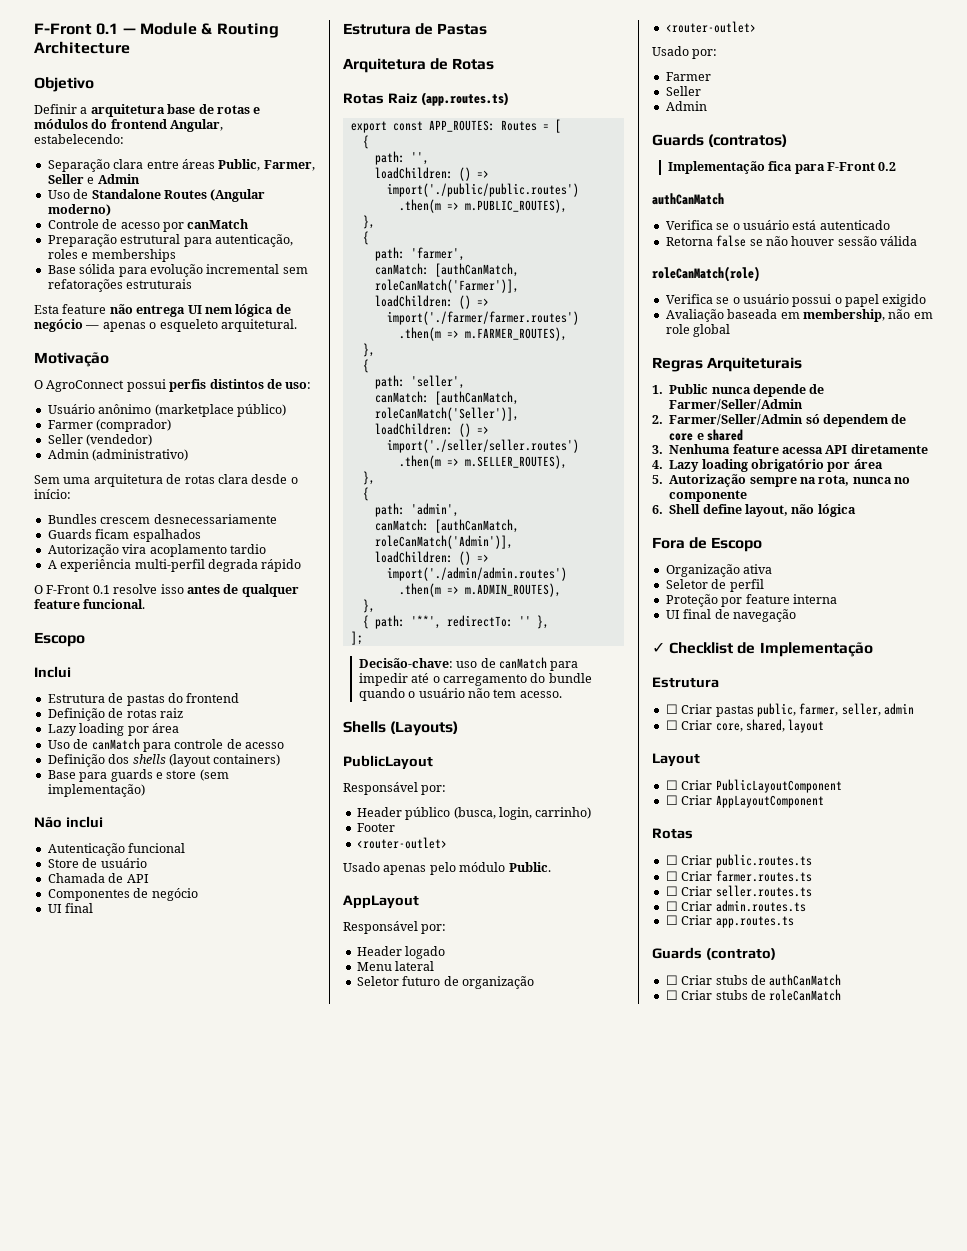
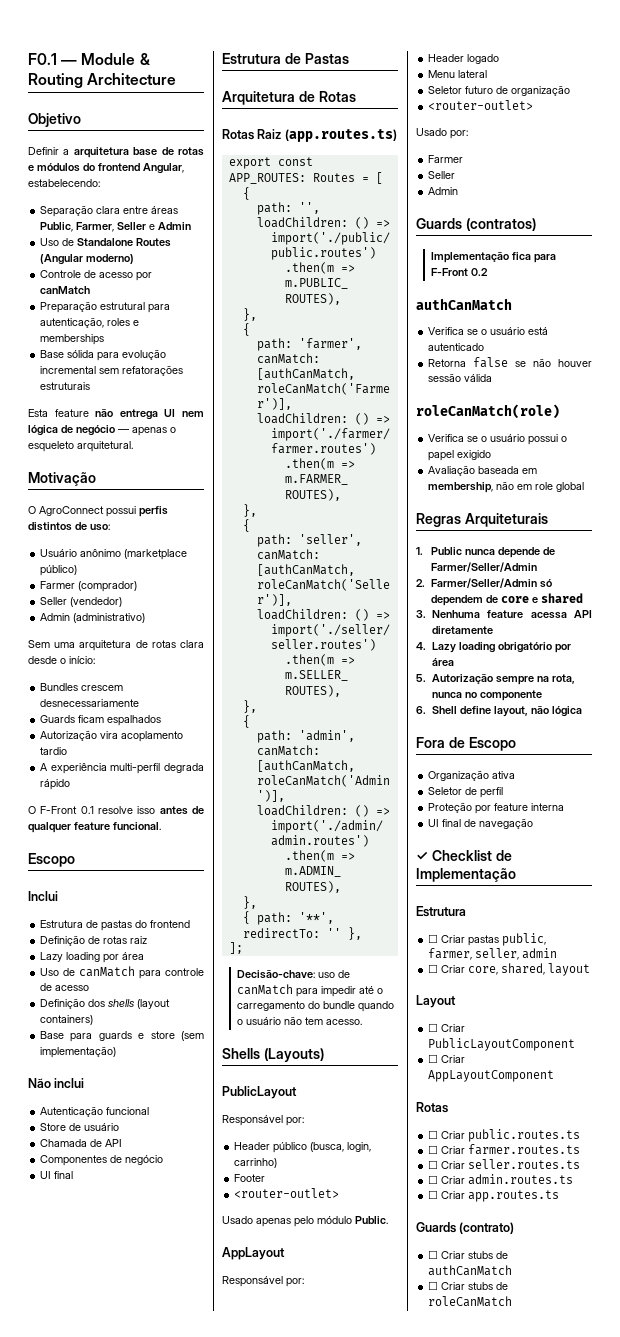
[34,23,119,35] F-Front 0.1 -> [28,53,57,65] F0.1

